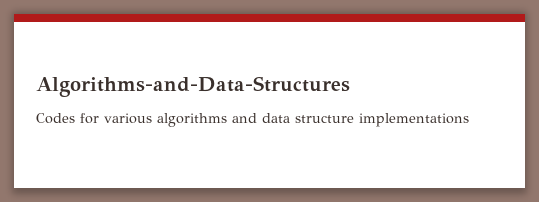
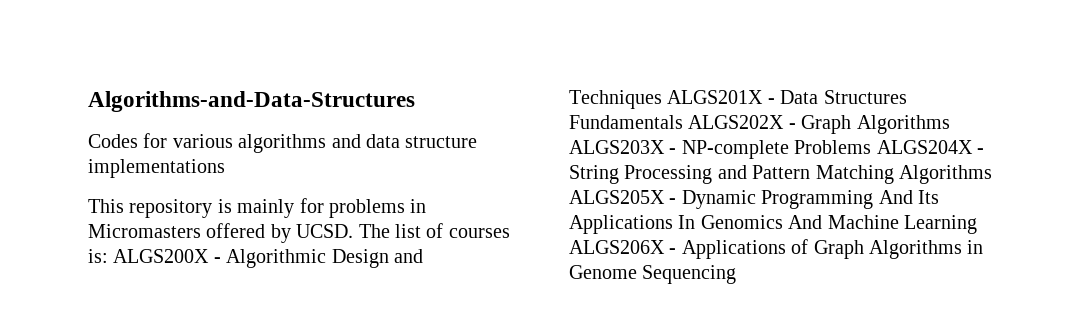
(469, 120) none -> [88,198,427,218] [88,223,510,243] [88,249,423,268] [569,90,907,109] [569,115,950,134] [569,140,984,159] [569,165,992,184] [569,190,939,209] [569,215,977,234] [569,239,984,259] [569,265,737,284] // This repository is mainly for problems in Micromasters offered by UCSD. The list of courses is: ALGS200X - Algorithmic Design and Techniques ALGS201X - Data Structures Fundamentals ALGS202X - Graph Algorithms ALGS203X - NP-complete Problems ALGS204X - String Processing and Pattern Matching Algorithms ALGS205X - Dynamic Programming And Its Applications In Genomics And Machine Learning ALGS206X - Applications of Graph Algorithms in Genome Sequencing

